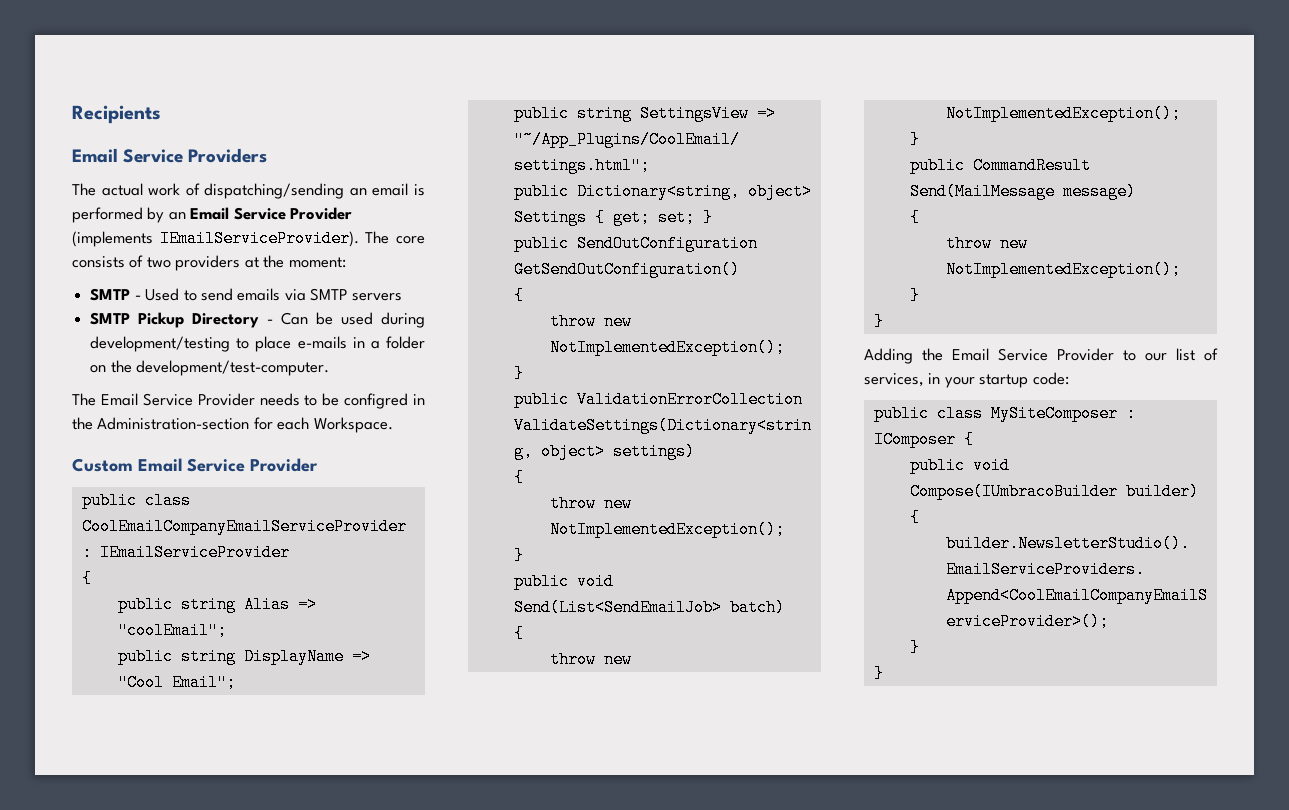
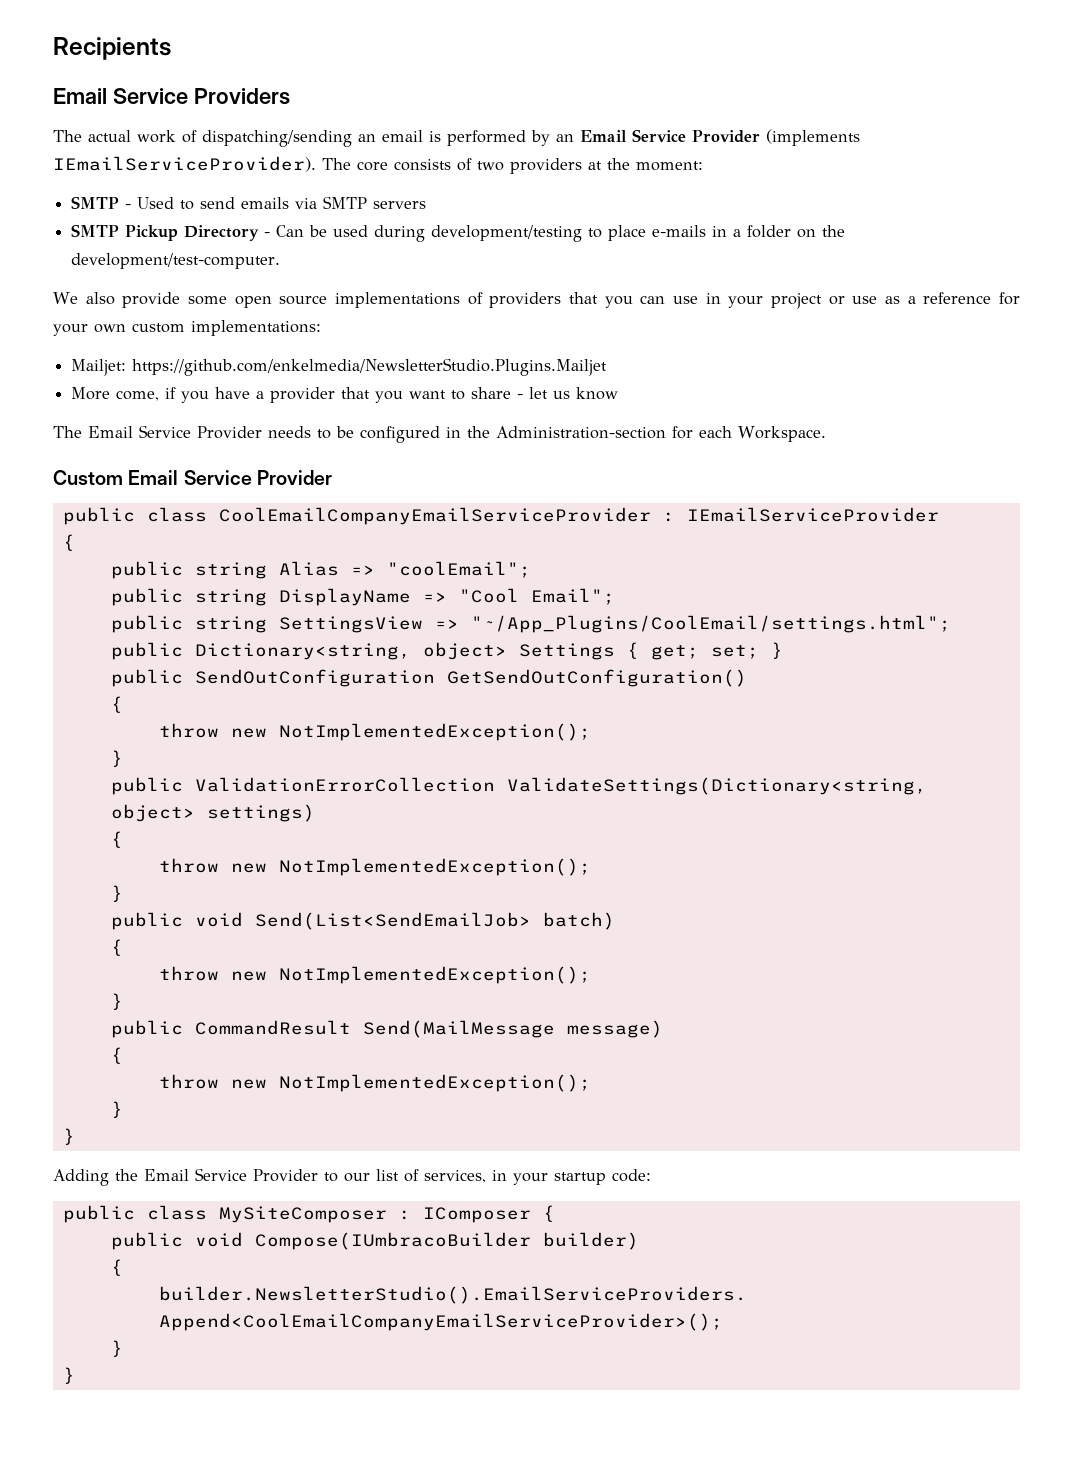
(330, 368) none -> [53,292,1020,309] [53,320,321,336] [71,358,608,376] [71,387,619,403] // We also provide some open source implementations of providers that you can use in your project or use as a reference for your own custom implementations: // Mailjet: https://github.com/enkelmedia/NewsletterStudio.Plugins.Mailjet // More come, if you have a provider that you want to share - let us know
[344,393,409,409] configred -> [360,426,440,443] configured

